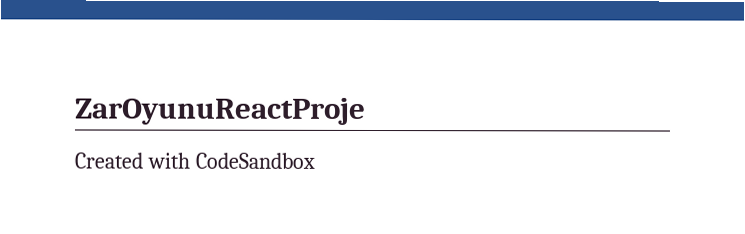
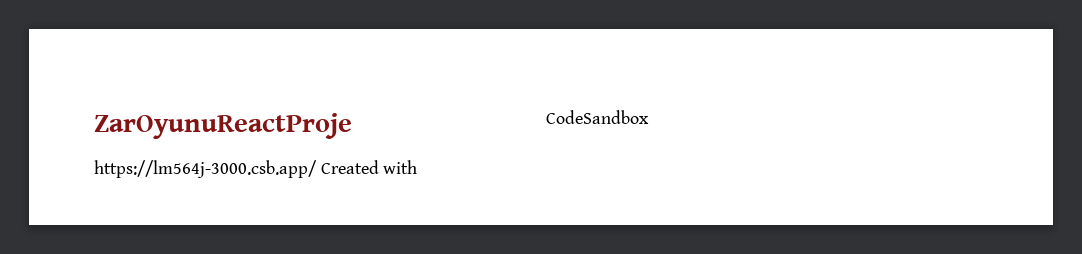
(366, 111) none -> [94,160,317,178] https://lm564j-3000.csb.app/

